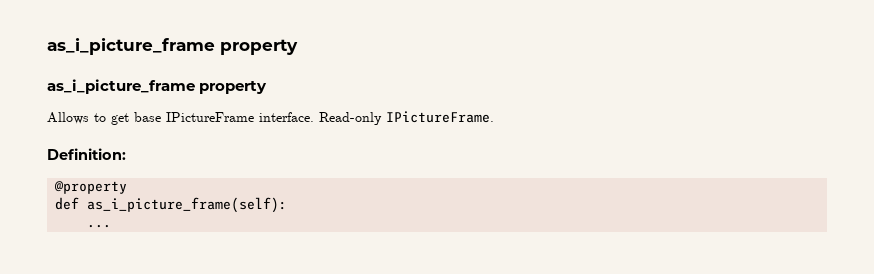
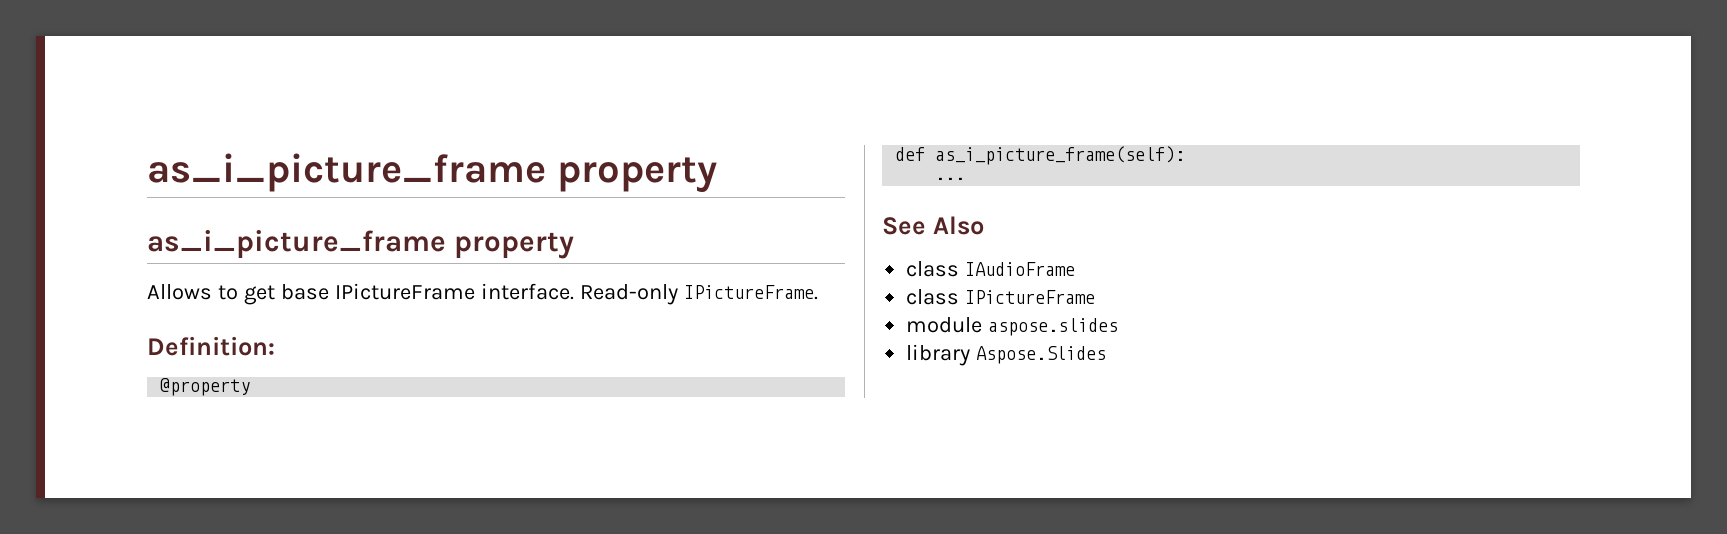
(112, 226) none -> [882,216,984,235] [906,261,1076,277] [906,289,1096,305] [906,317,1119,336] [906,344,1107,366] // See Also // class IAudioFrame // class IPictureFrame // module aspose.slides // library Aspose.Slides

